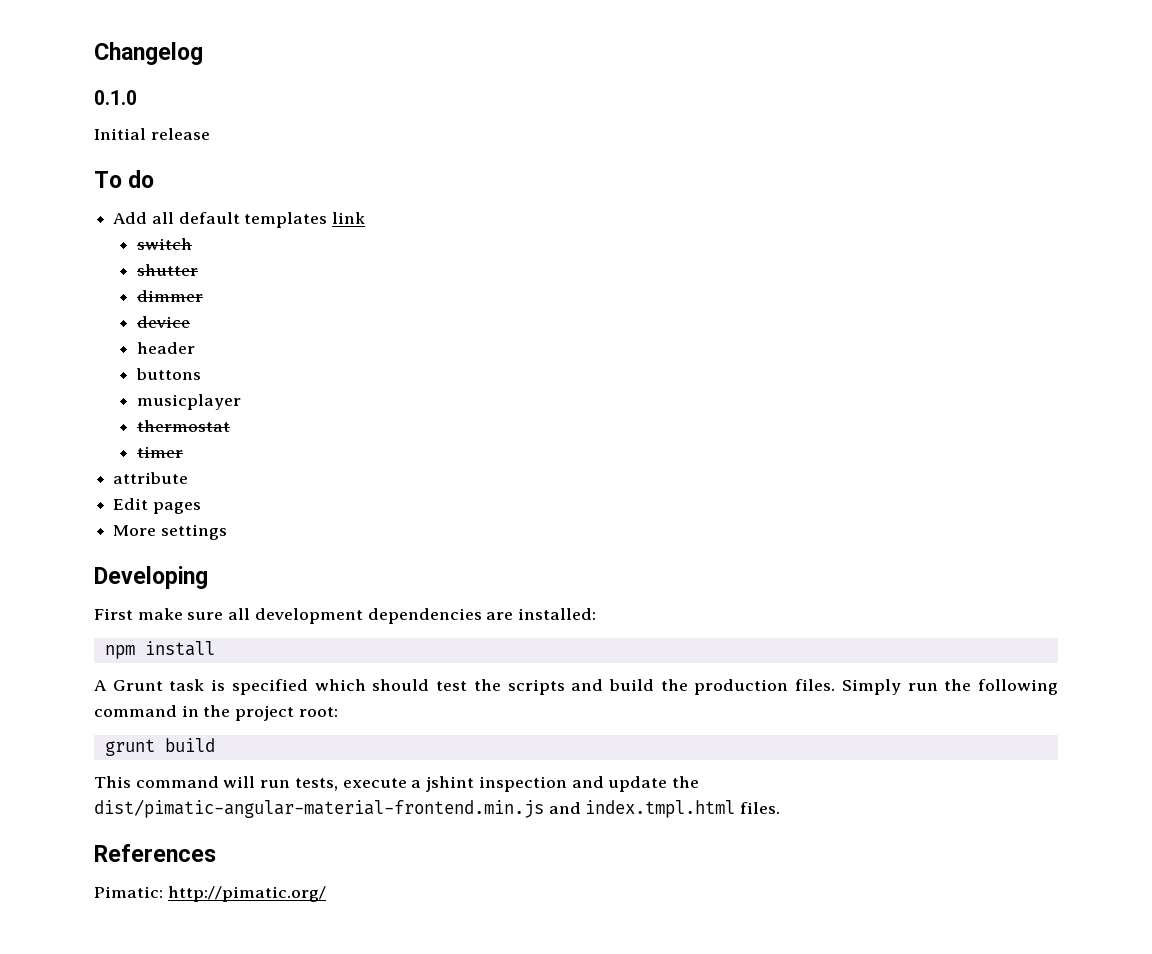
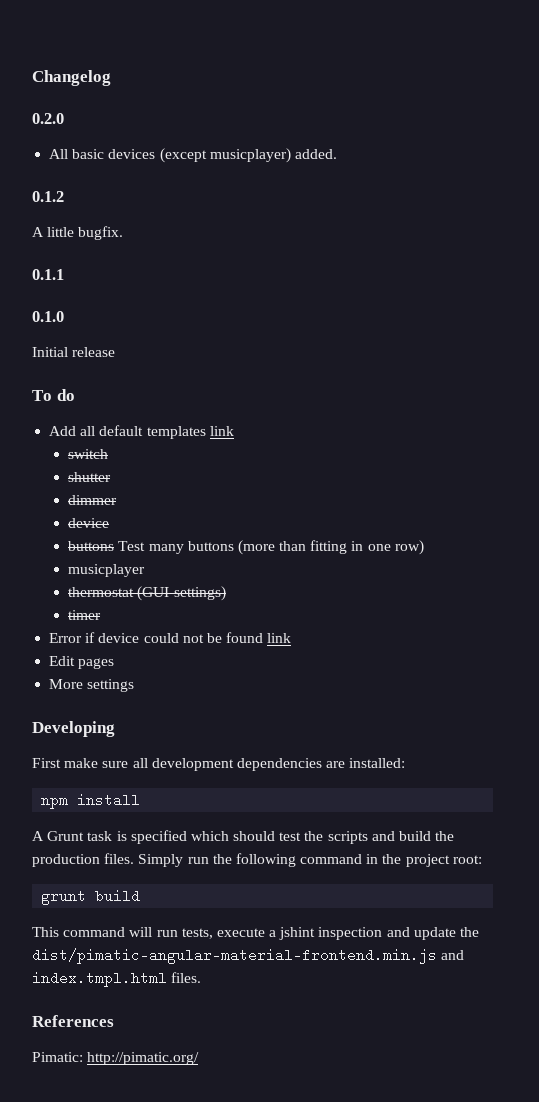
(203, 53) none -> [32,113,64,124] [49,148,337,163] [32,191,64,202] [32,226,124,240] [32,269,64,280] // 0.2.0 // All basic devices (except musicplayer) added. // 0.1.2 // A little bugfix. // 0.1.1
[136,342,195,354] [135,368,201,380] // header // buttons -> [68,540,424,555] // buttons Test many buttons (more than fitting in one row)
(230, 426) none -> [137,586,226,601] (GUI settings)
[113,472,189,484] attribute -> [49,632,292,643] Error if device could not be found link

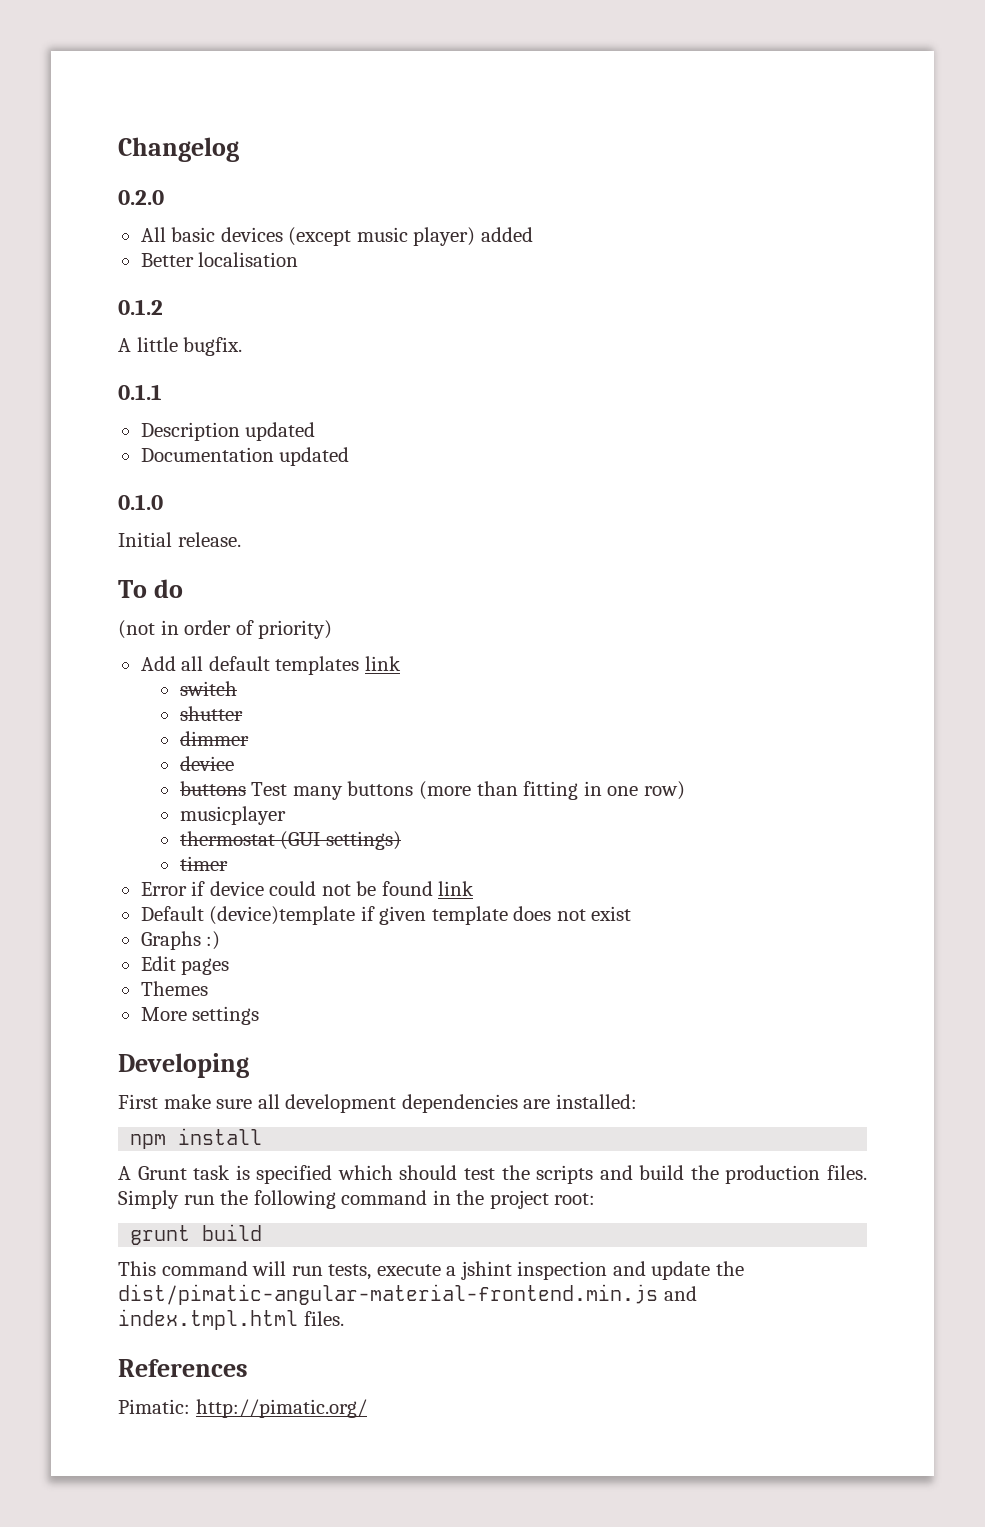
[209,148,337,163] musicplayer) added. -> [356,227,533,246] [140,252,299,267] music player) added // Better localisation
(64, 274) none -> [140,422,316,441] [140,447,350,466] // Description updated // Documentation updated
[72,347,116,357] release -> [177,532,241,547] release.
(75, 395) none -> [118,620,333,639] // (not in order of priority)
(292, 638) none -> [140,906,632,925] [140,931,221,950] // Default (device)template if given template does not exist // Graphs :)
(115, 663) none -> [140,981,208,996] // Themes

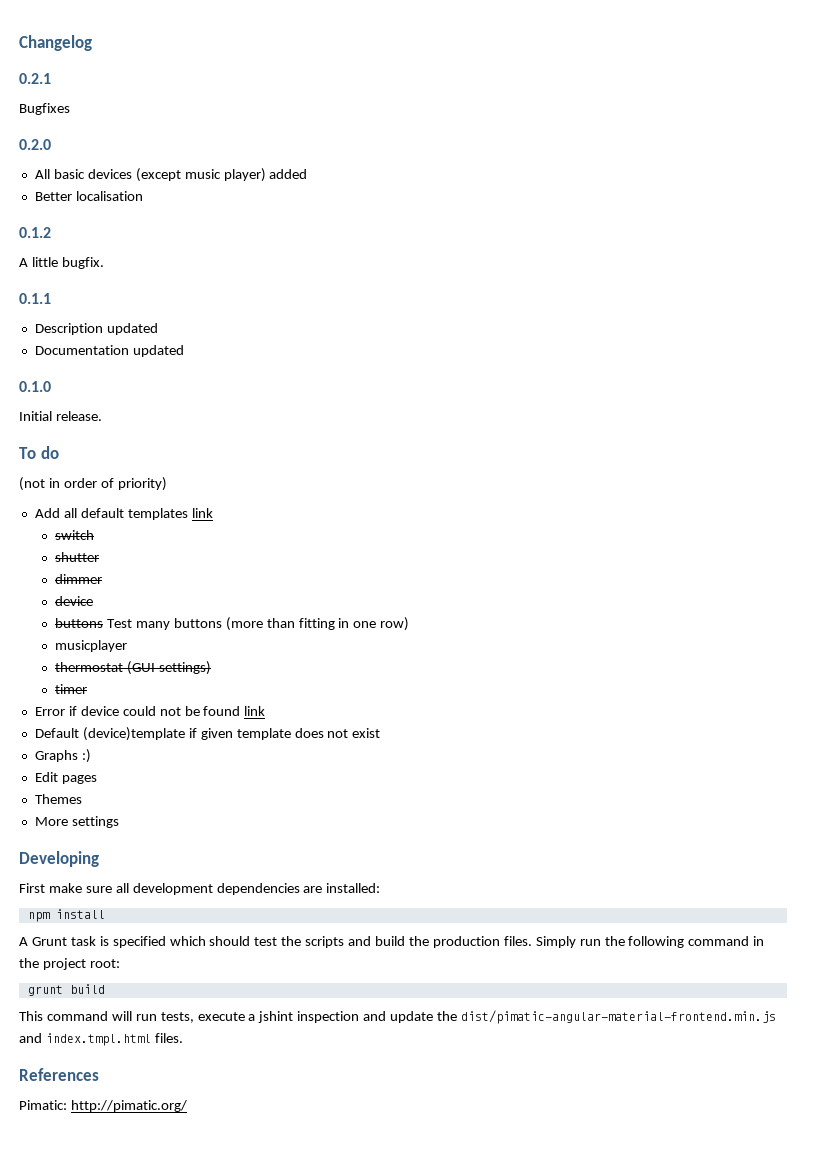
(239, 149) none -> [19,73,51,84] [19,103,70,115] // 0.2.1 // Bugfixes

